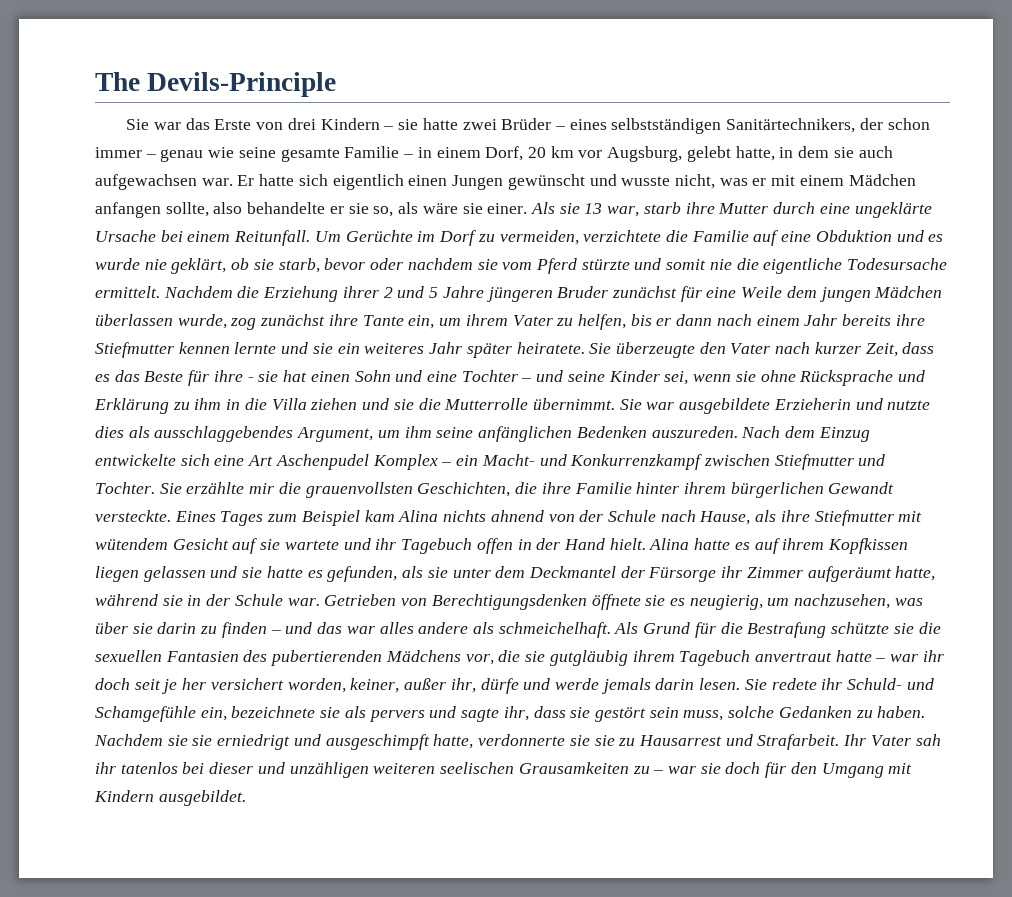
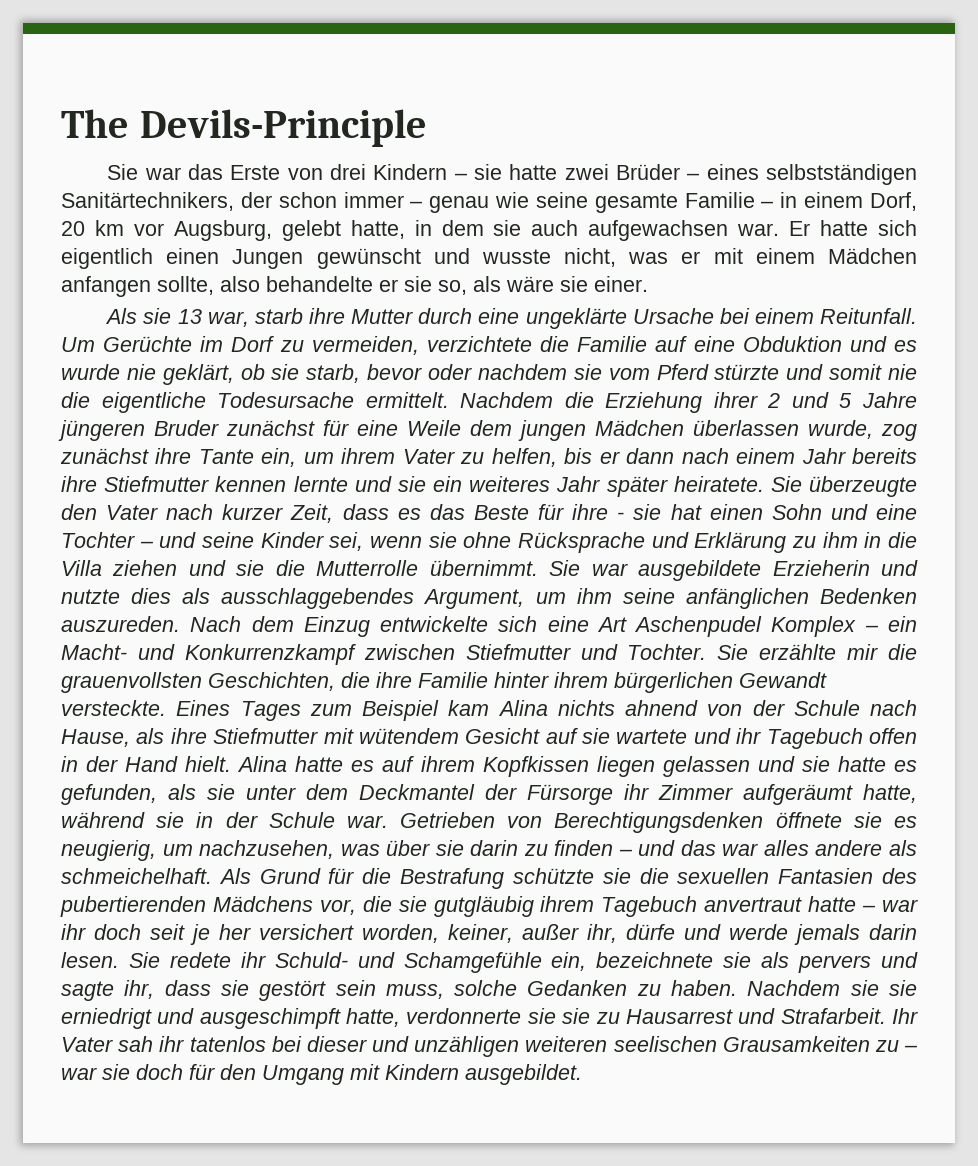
(528, 208) none -> (648, 284) //

